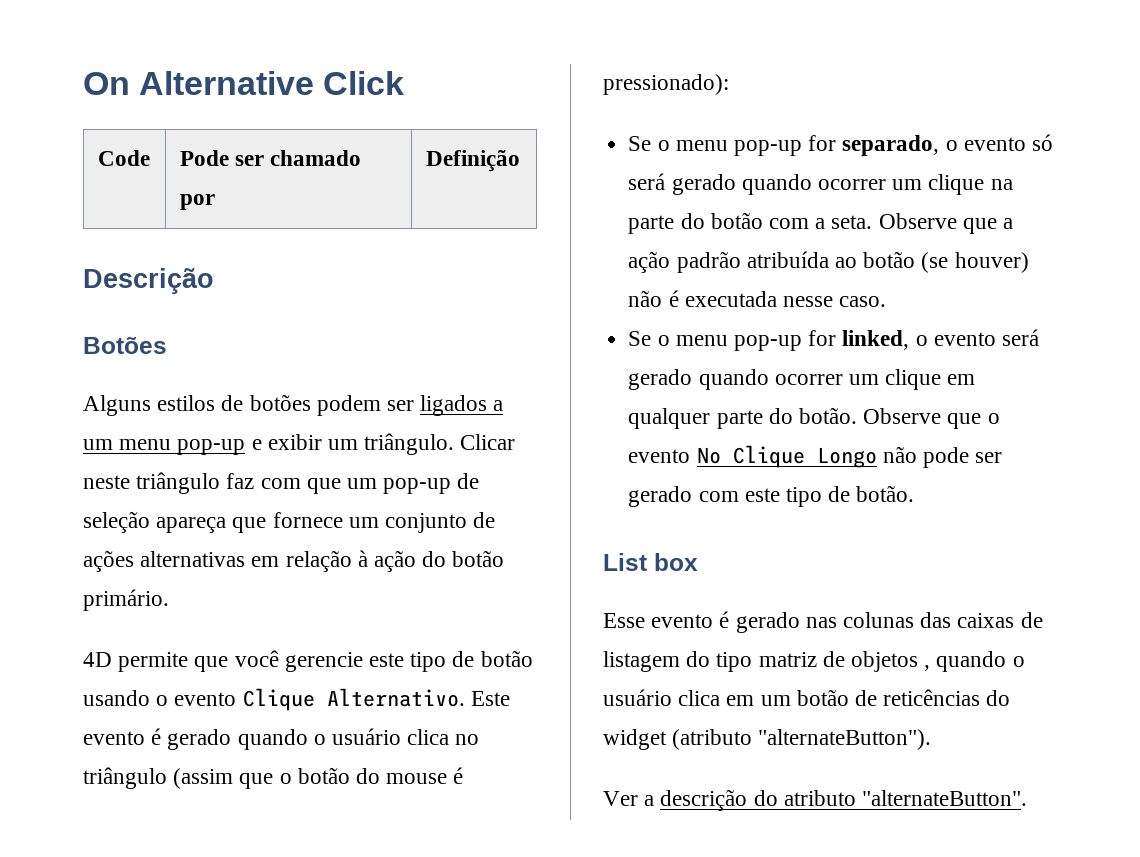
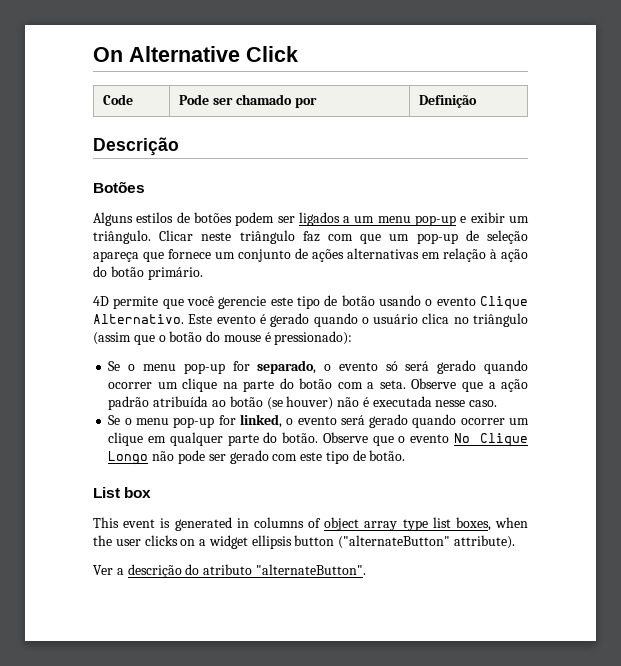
[603,611,1043,633] [603,651,1025,672] [603,689,1011,706] [603,729,932,750] Esse evento é gerado nas colunas das caixas de listagem do tipo matriz de objetos , quando o usuário clica em um botão de reticências do widget (atributo "alternateButton"). -> [93,517,528,531] [93,535,516,549] This event is generated in columns of object array type list boxes, when the user clicks on a widget ellipsis button ("alternateButton" attribute).

